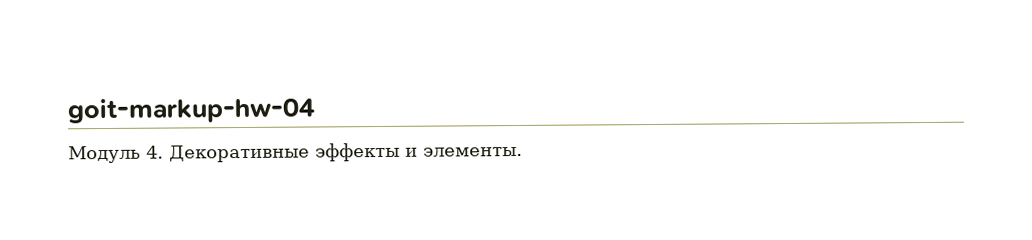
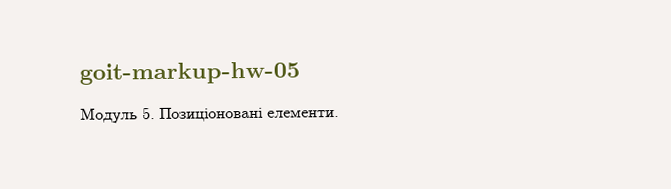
[67,97,316,124] goit-markup-hw-04 -> [79,61,300,85] goit-markup-hw-05
[146,142,523,163] 4. Декоративные эффекты и элементы. -> [142,106,339,122] 5. Позиціоновані елементи.

